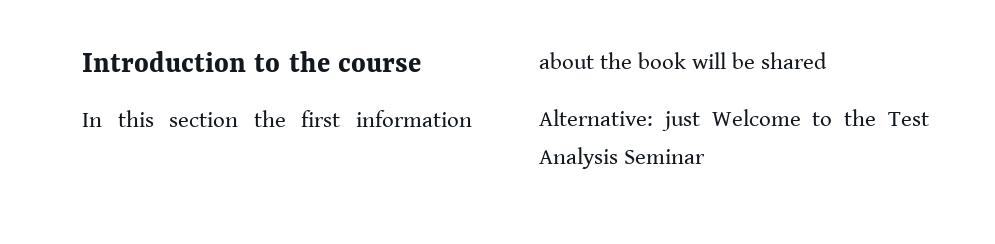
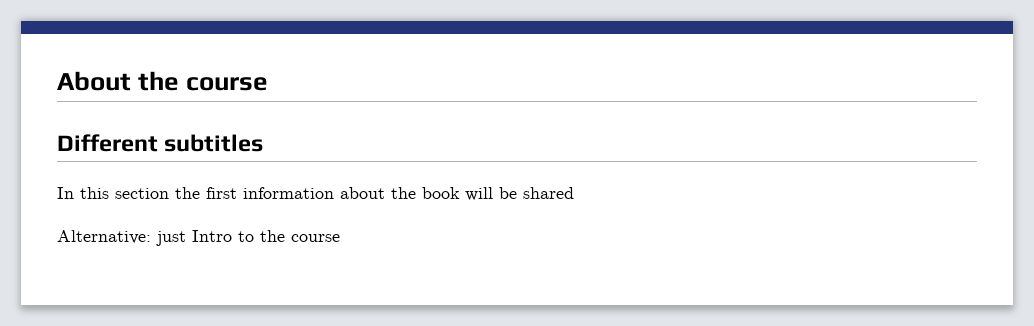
[82,51,422,72] Introduction to the course -> [57,71,269,91] [57,134,264,152] About the course // Different subtitles
[711,109,929,126] [539,147,706,169] Welcome to the Test Analysis Seminar -> [192,230,340,242] Intro to the course

